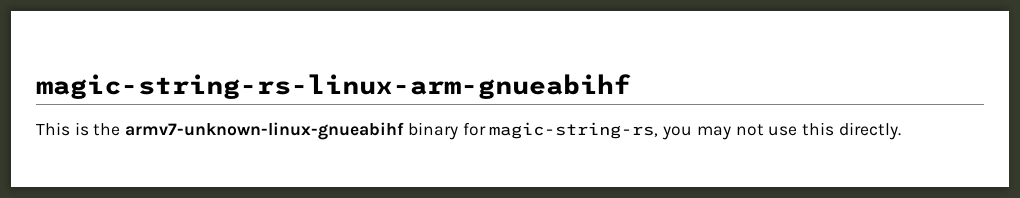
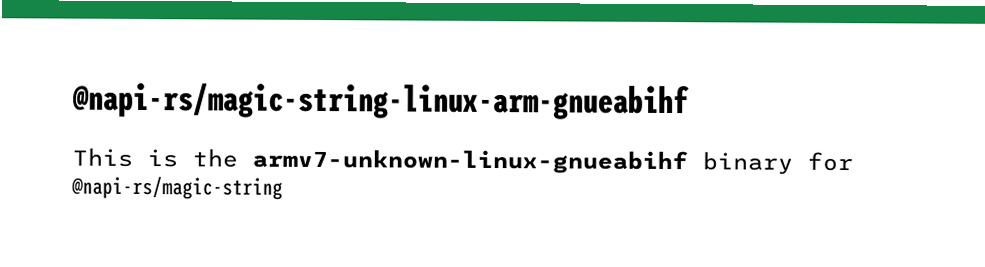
[36,74,631,99] magic-string-rs-linux-arm-gnueabihf -> [72,81,690,121] @napi-rs/magic-string-linux-arm-gnueabihf
[489,122,901,140] magic-string-rs, you may not use this directly. -> [71,175,283,200] @napi-rs/magic-string

